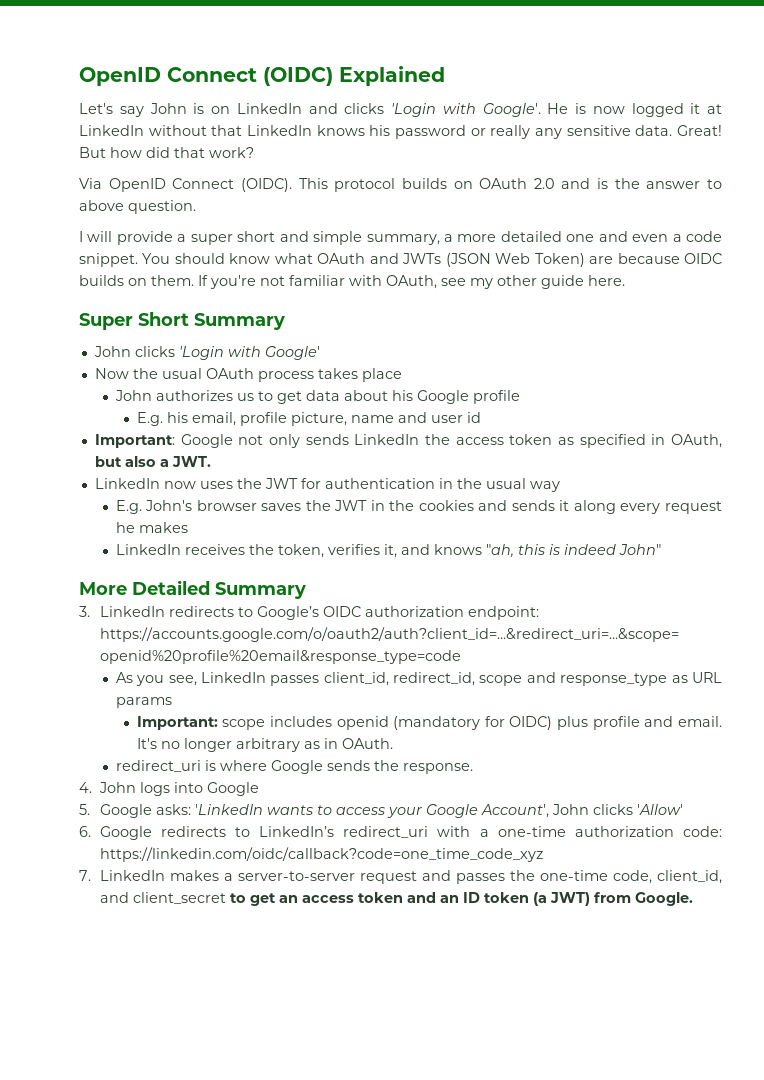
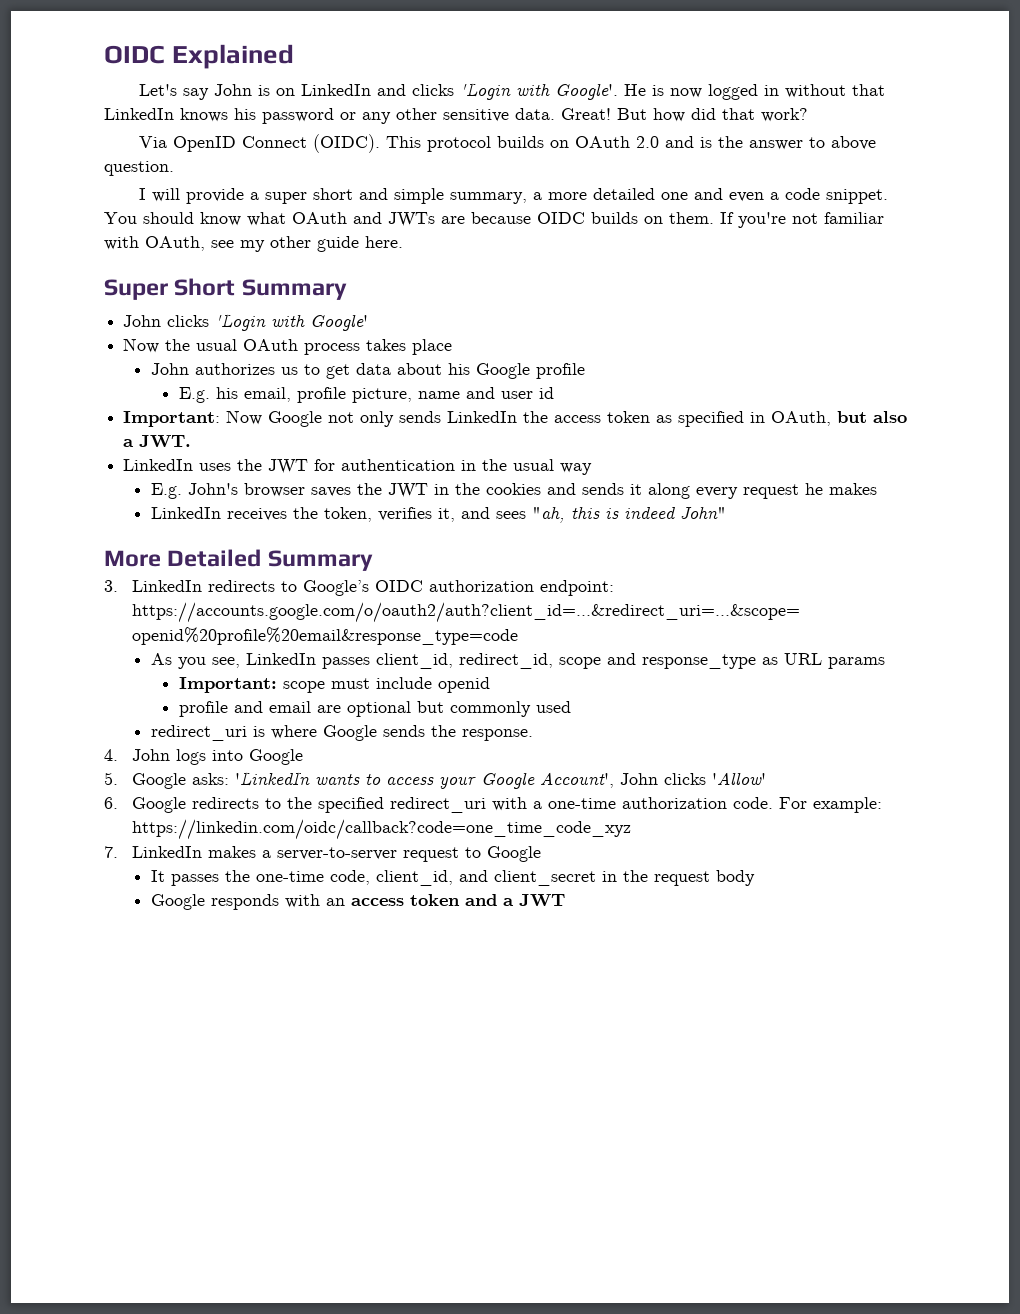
[79,67,333,86] OpenID Connect (OIDC) -> [104,45,165,64] OIDC
[690,103,722,114] [79,125,144,136] it at LinkedIn -> [764,85,780,96] in
[490,125,562,139] really any -> [362,108,437,124] any other
[445,253,585,267] (JSON Web Token) -> (435, 219) none
(175, 441) none -> [226,410,263,425] Now
[163,481,196,489] now -> (194, 465) none
[433,544,482,555] knows -> [496,511,527,519] sees
[269,716,332,727] includes -> [331,677,433,689] must include
[393,716,723,730] [136,738,393,752] (mandatory for OIDC) plus profile and email. It's no longer arbitrary as in OAuth. -> [179,701,572,717] // profile and email are optional but commonly used
[259,826,335,837] LinkedIn’s -> [286,797,384,813] the specified
[682,826,722,837] code: -> [732,797,882,813] code. For example:
[421,870,451,881] and -> [464,846,541,862] [151,870,166,882] to Google // It
[229,892,693,906] to get an access token and an ID token (a JWT) from Google. -> [602,870,756,886] [151,894,566,910] in the request body // Google responds with an access token and a JWT

